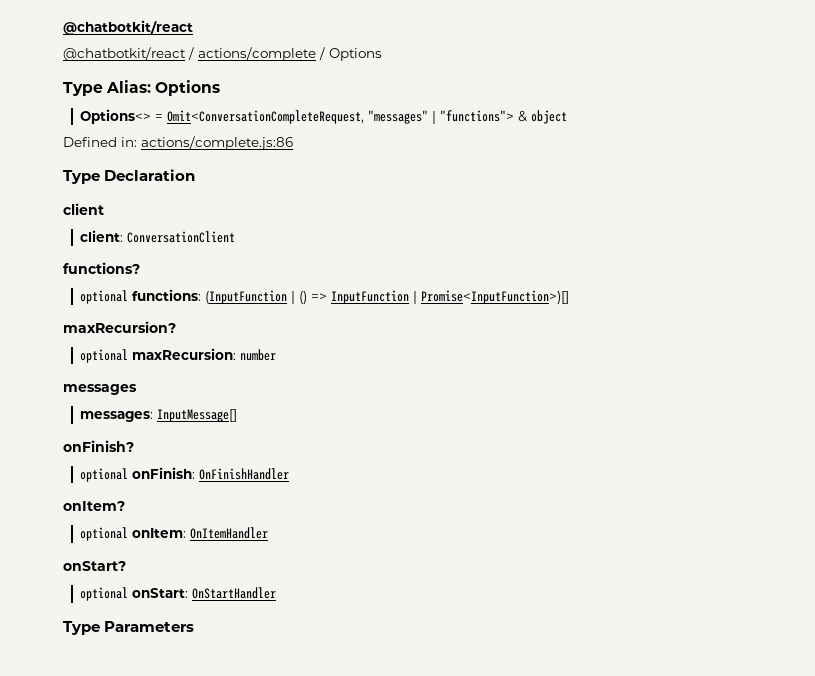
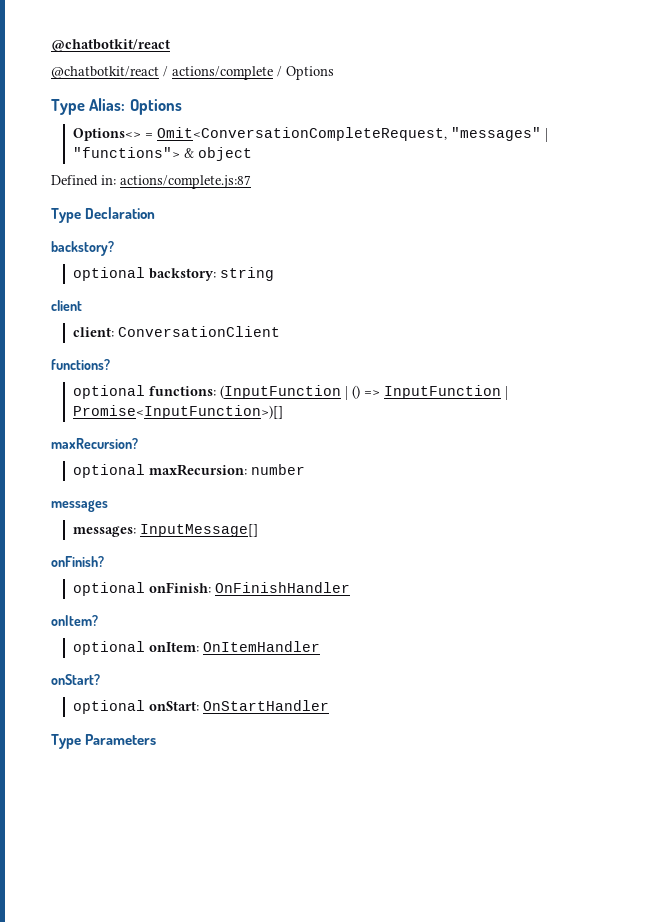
[141,136,293,150] actions/complete.js:86 -> [120,175,251,189] actions/complete.js:87
(196, 175) none -> [51,241,114,256] [73,267,275,281] // backstory? // optional backstory: string

